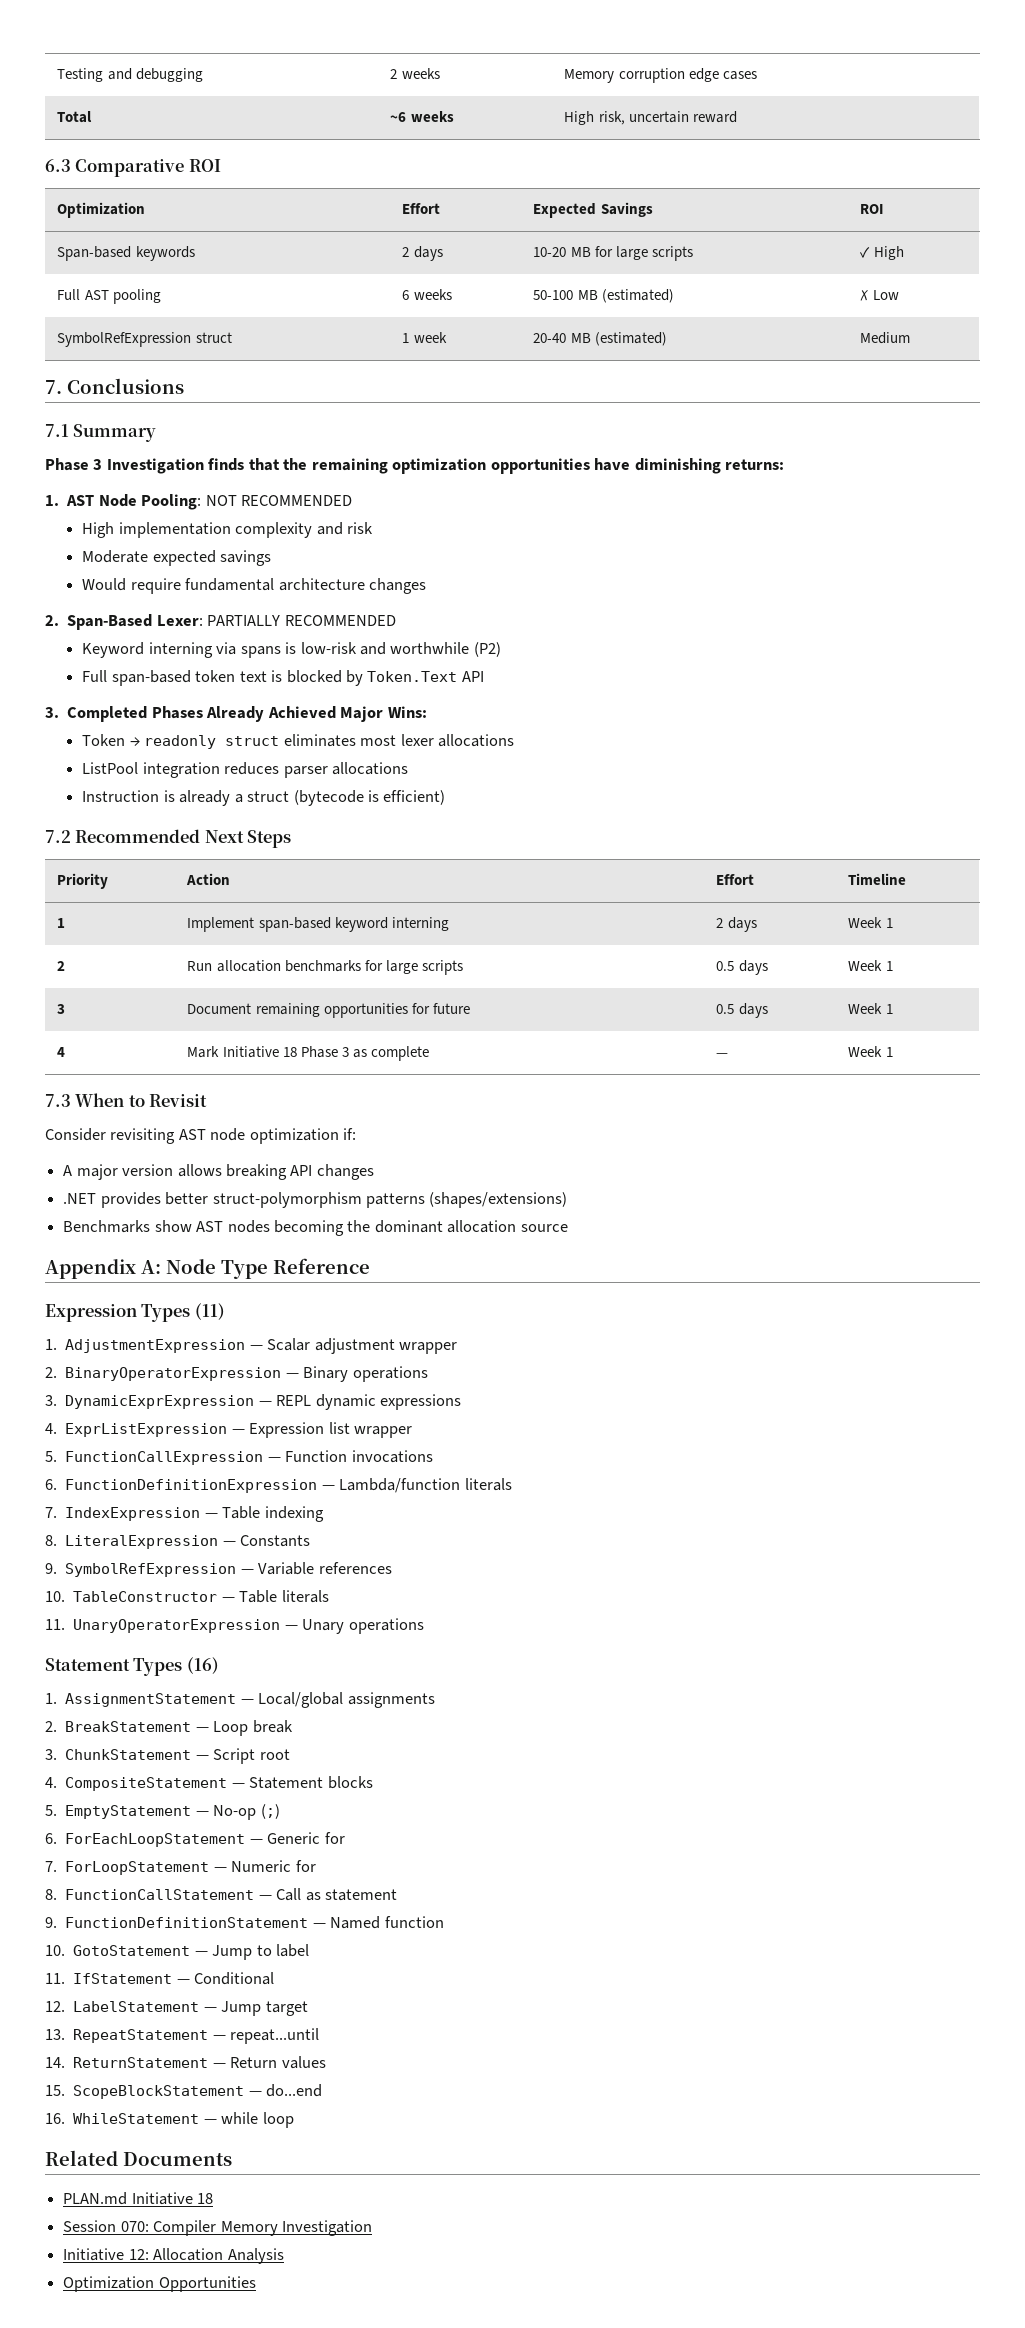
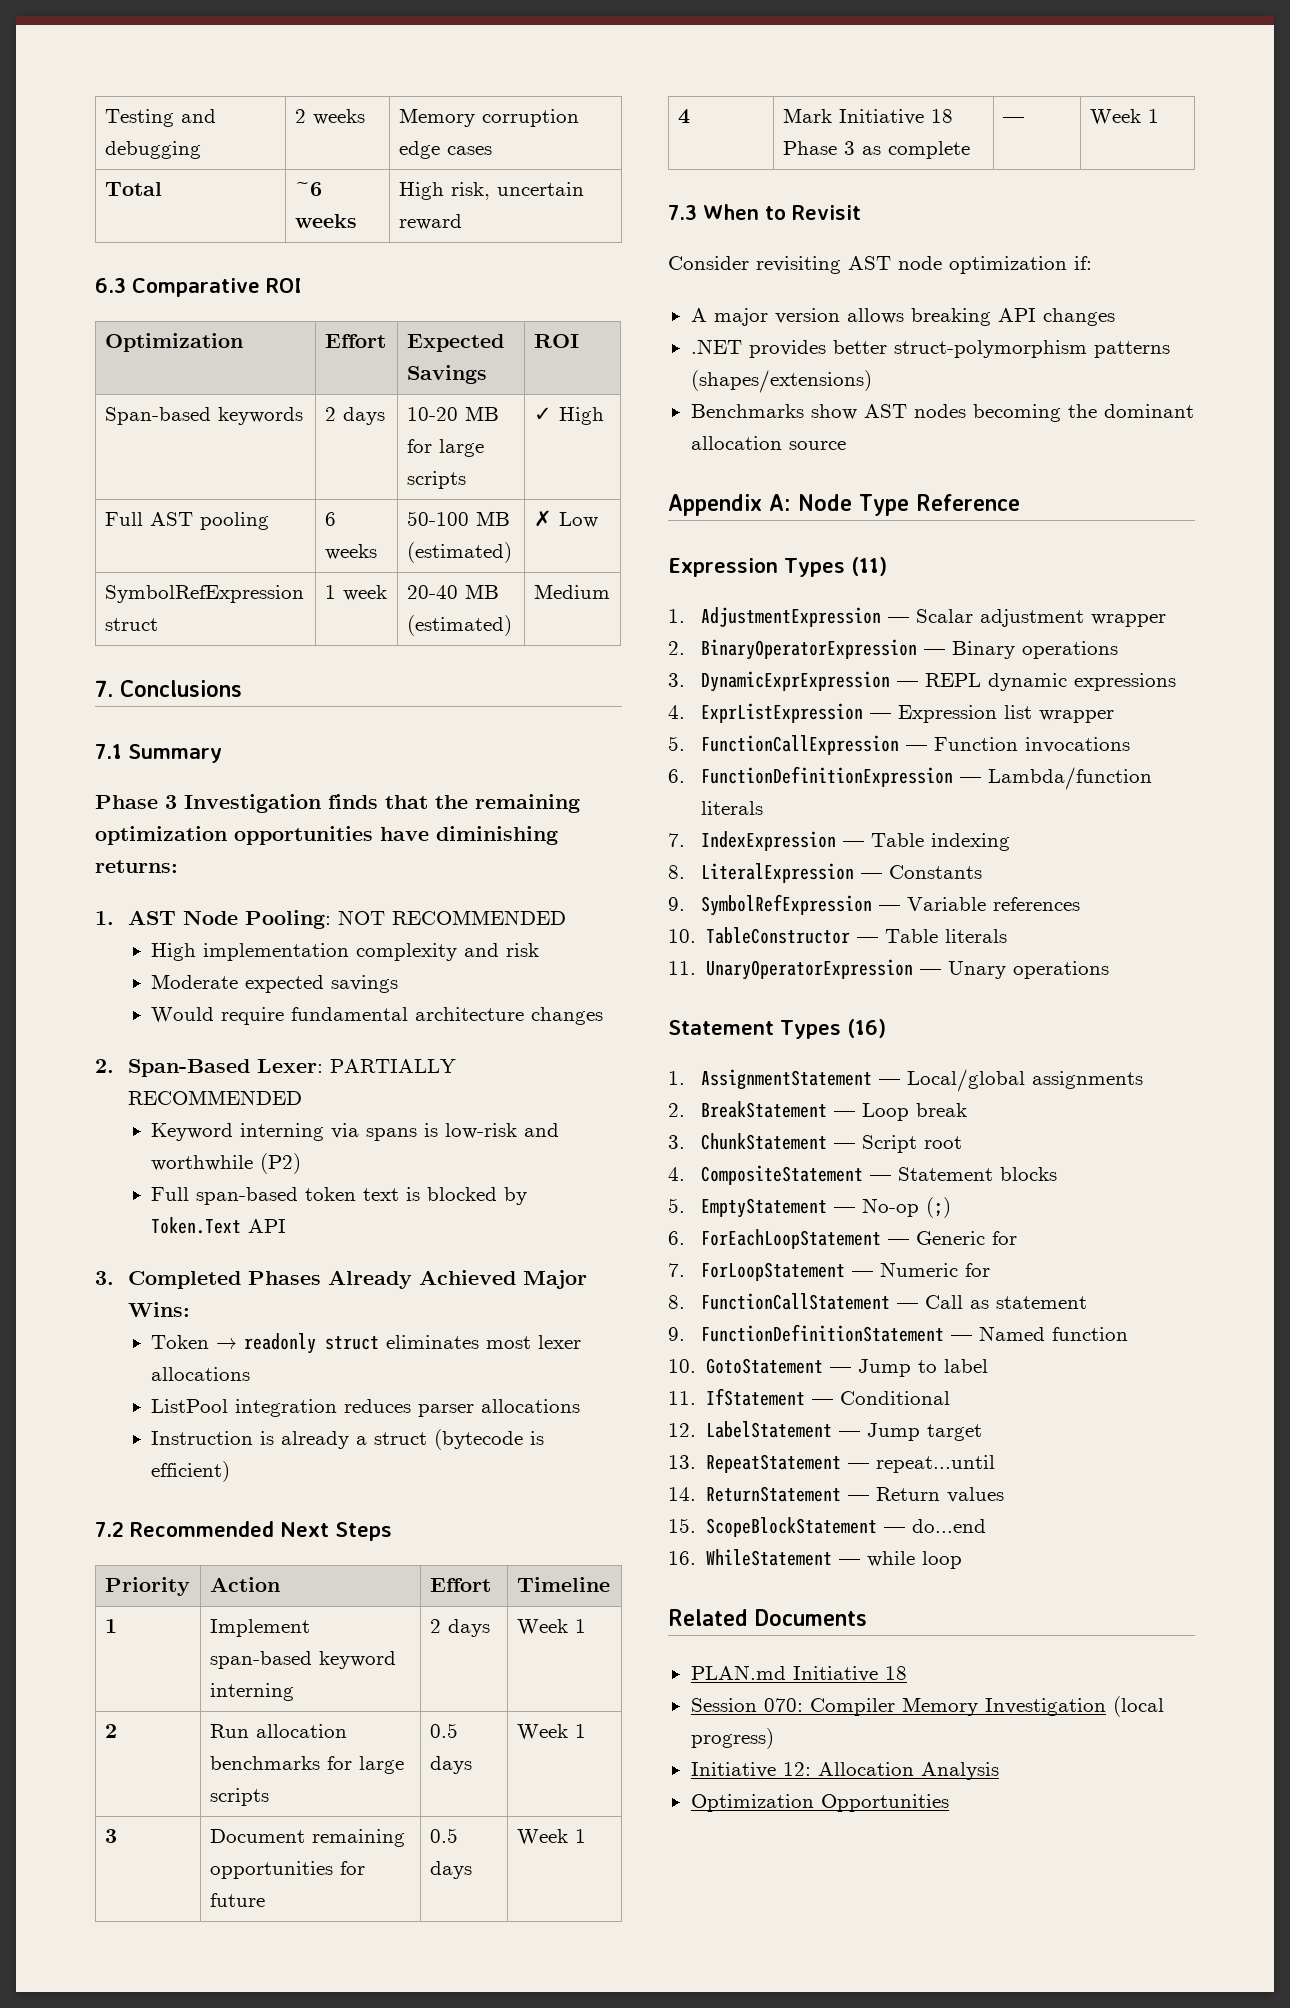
(372, 2228) none -> [1112,1696,1164,1717] [690,1728,774,1749] (local progress)

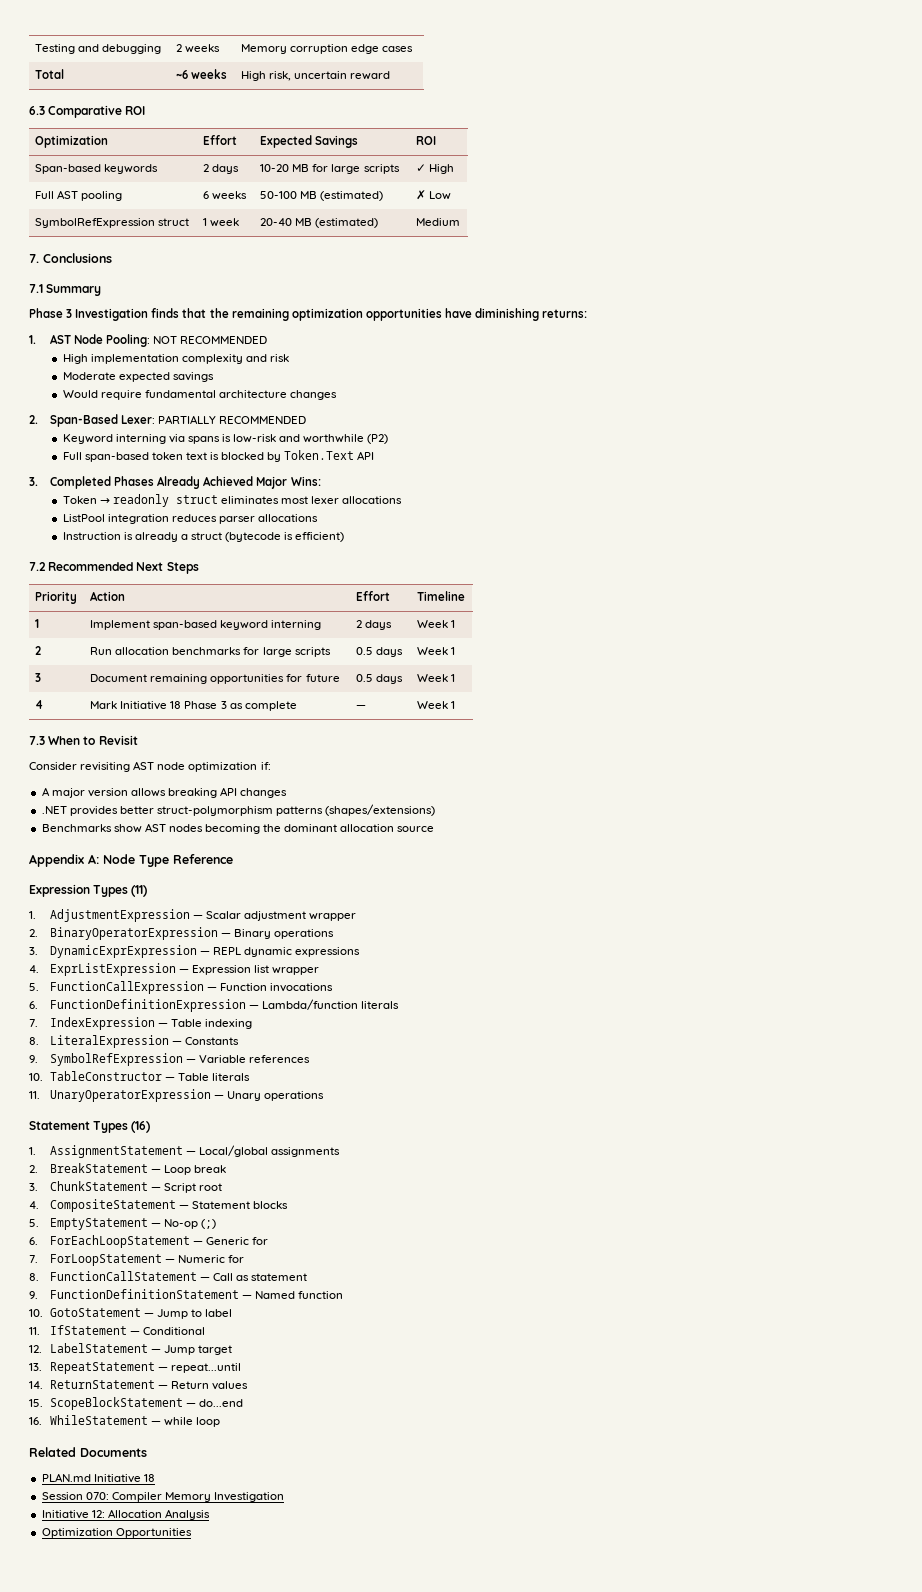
[1112,1696,1164,1717] [690,1728,774,1749] (local progress) -> (285, 1497) none

